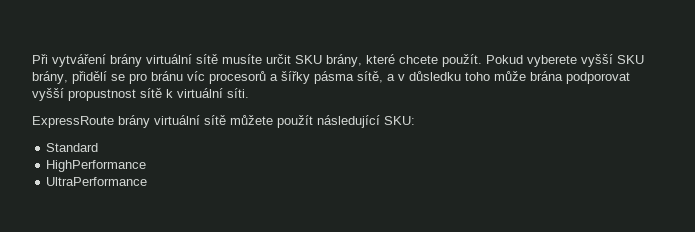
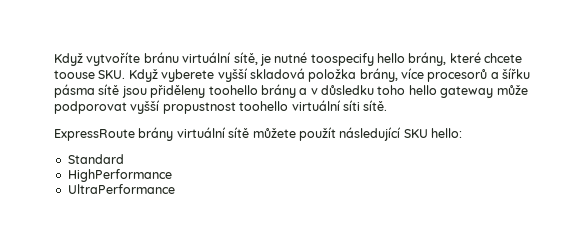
[32,54,644,67] [32,71,630,84] [32,88,249,101] Při vytváření brány virtuální sítě musíte určit SKU brány, které chcete použít. Pokud vyberete vyšší SKU brány, přidělí se pro bránu víc procesorů a šířky pásma sítě, a v důsledku toho může brána podporovat vyšší propustnost sítě k virtuální síti. -> [54,52,523,66] [54,68,531,82] [54,84,528,98] [54,100,388,114] Když vytvoříte bránu virtuální sítě, je nutné toospecify hello brány, které chcete toouse SKU. Když vyberete vyšší skladová položka brány, více procesorů a šířku pásma sítě jsou přiděleny toohello brány a v důsledku toho hello gateway může podporovat vyšší propustnost toohello virtuální síti sítě.
[384,116,415,125] SKU: -> [403,128,462,138] SKU hello:

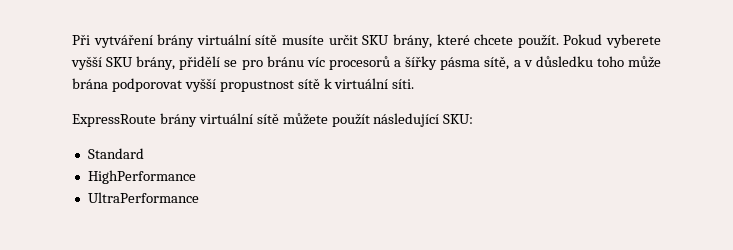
[54,52,523,66] [54,68,531,82] [54,84,528,98] [54,100,388,114] Když vytvoříte bránu virtuální sítě, je nutné toospecify hello brány, které chcete toouse SKU. Když vyberete vyšší skladová položka brány, více procesorů a šířku pásma sítě jsou přiděleny toohello brány a v důsledku toho hello gateway může podporovat vyšší propustnost toohello virtuální síti sítě. -> [72,34,662,48] [71,56,662,70] [72,78,415,92] Při vytváření brány virtuální sítě musíte určit SKU brány, které chcete použít. Pokud vyberete vyšší SKU brány, přidělí se pro bránu víc procesorů a šířky pásma sítě, a v důsledku toho může brána podporovat vyšší propustnost sítě k virtuální síti.
[403,128,462,138] SKU hello: -> [443,114,474,124] SKU:

